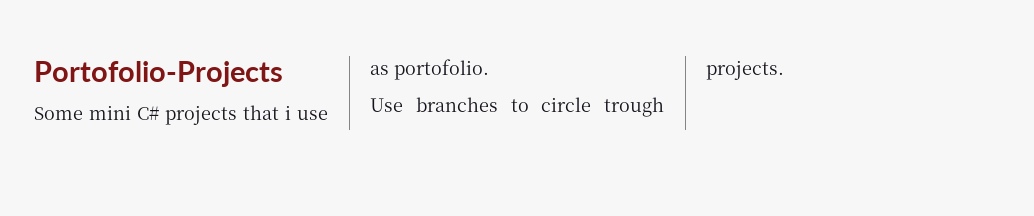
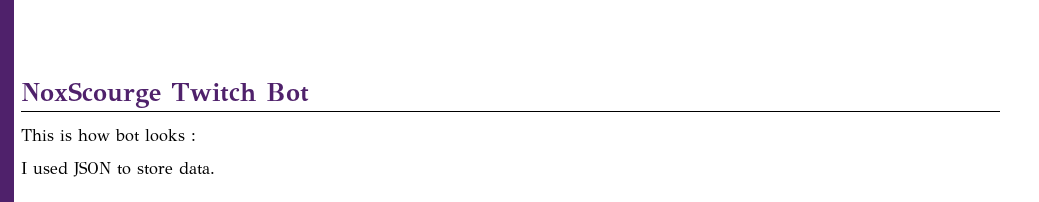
[34,61,283,87] [34,105,328,125] [370,59,489,80] [370,97,664,117] [706,60,784,80] Portofolio-Projects // Some mini C# projects that i use as portofolio. // Use branches to circle trough projects. -> [21,82,309,108] [21,129,196,142] [21,161,215,177] NoxScourge Twitch Bot // This is how bot looks : // I used JSON to store data.

